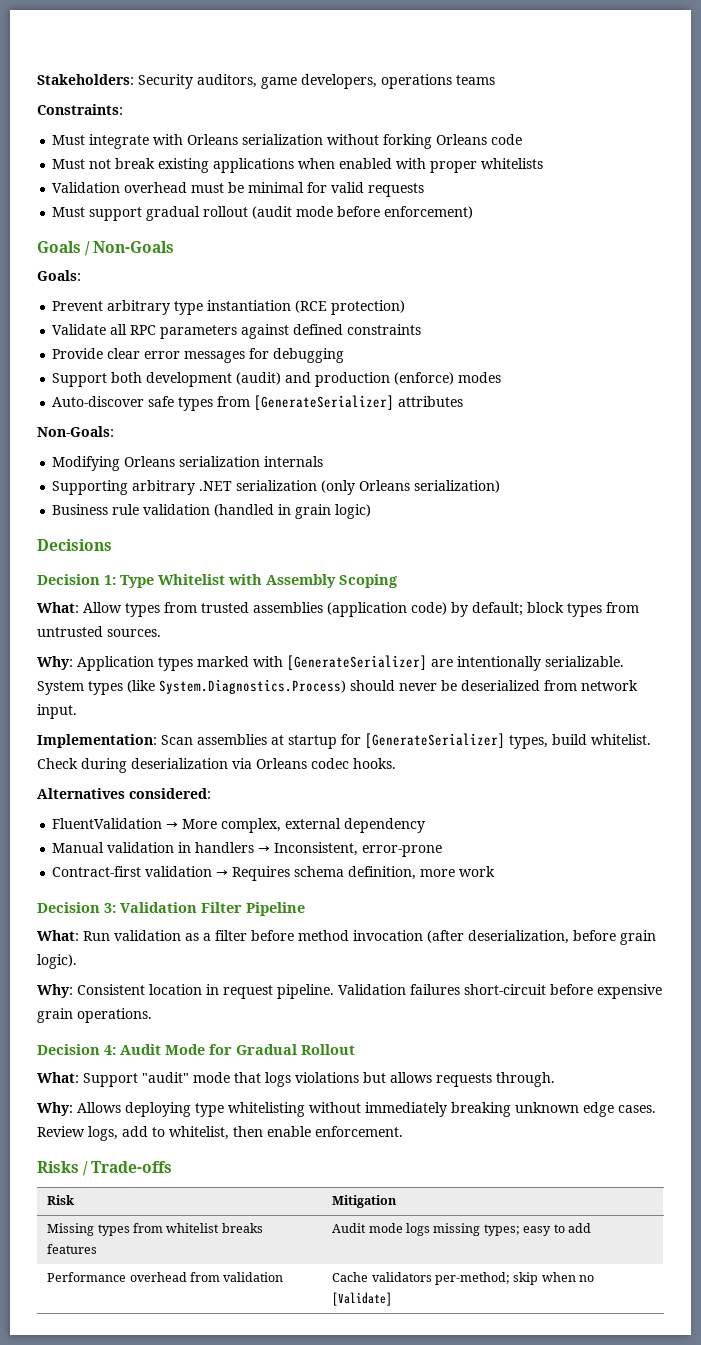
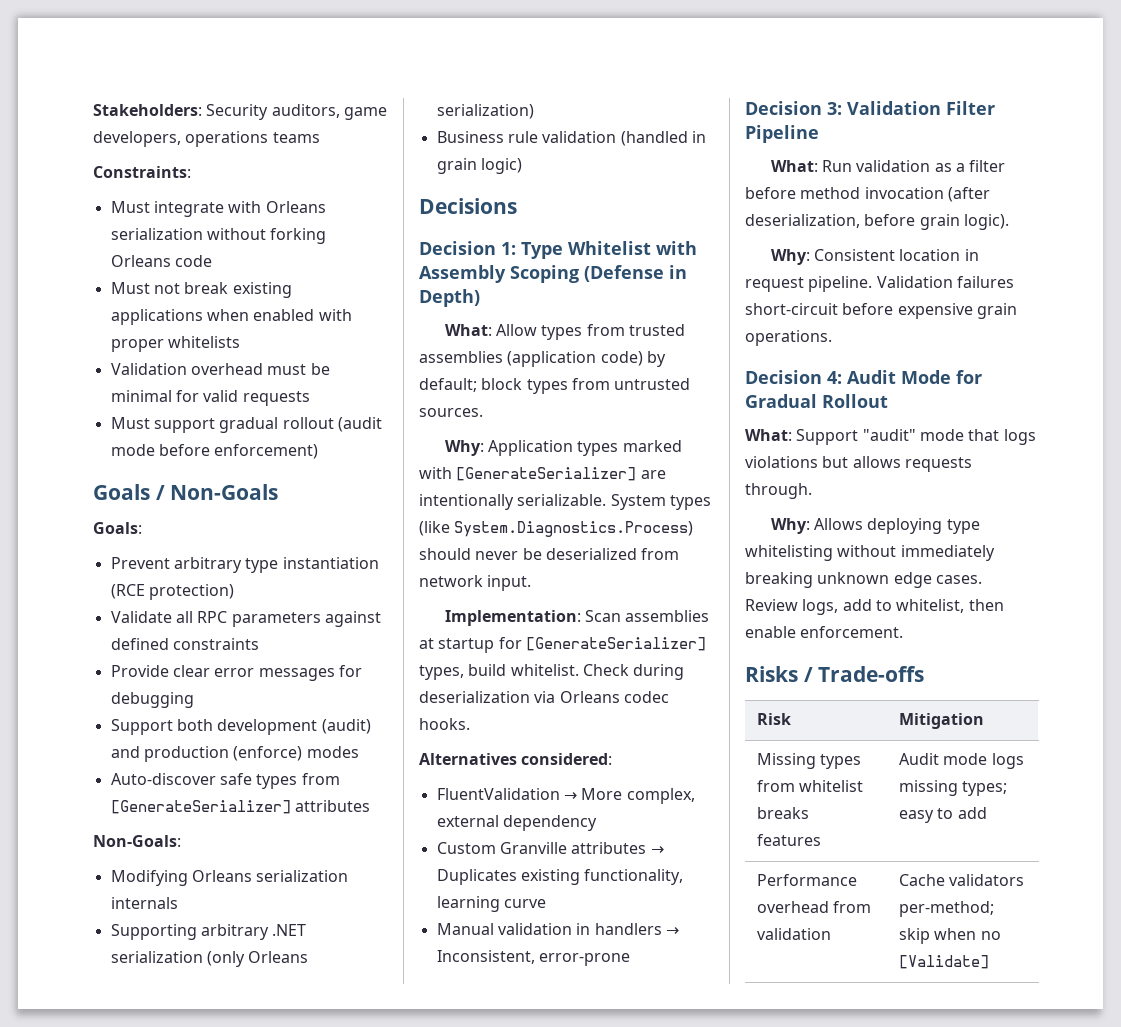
(398, 581) none -> [584,265,687,282] [419,289,480,307] (Defense in Depth)
(426, 825) none -> [436,842,664,854] [436,869,684,885] [436,896,546,912] // Custom Granville attributes → Duplicates existing functionality, learning curve
[52,866,496,881] // Contract-first validation → Requires schema definition, more work -> (630, 959) none

